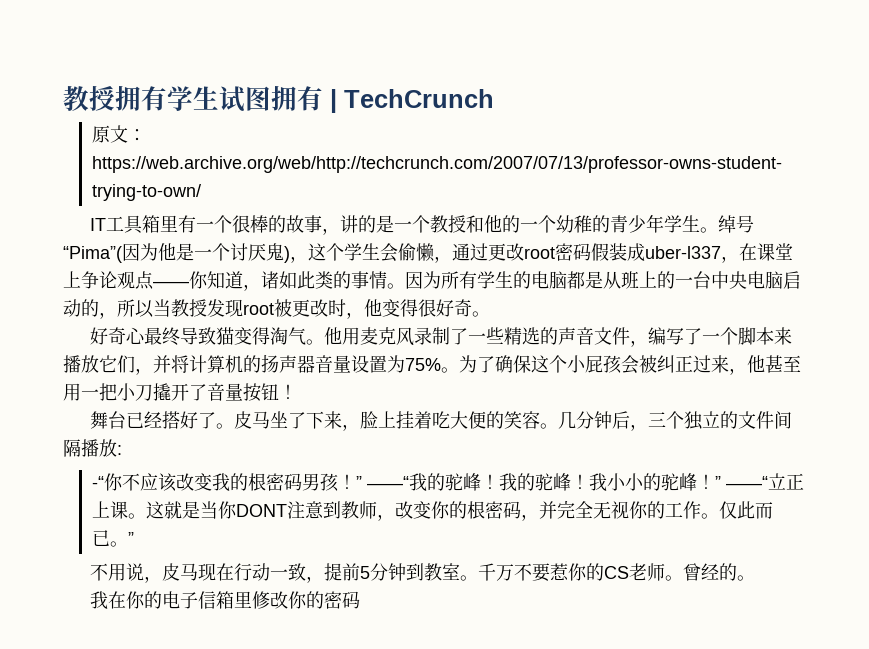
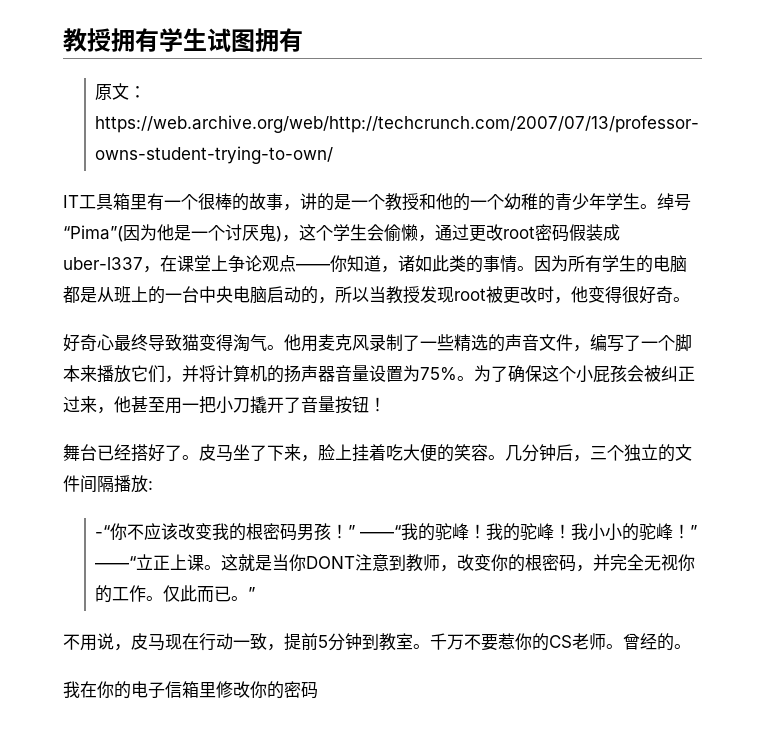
[330,89,494,113] | TechCrunch -> (303, 40) none

